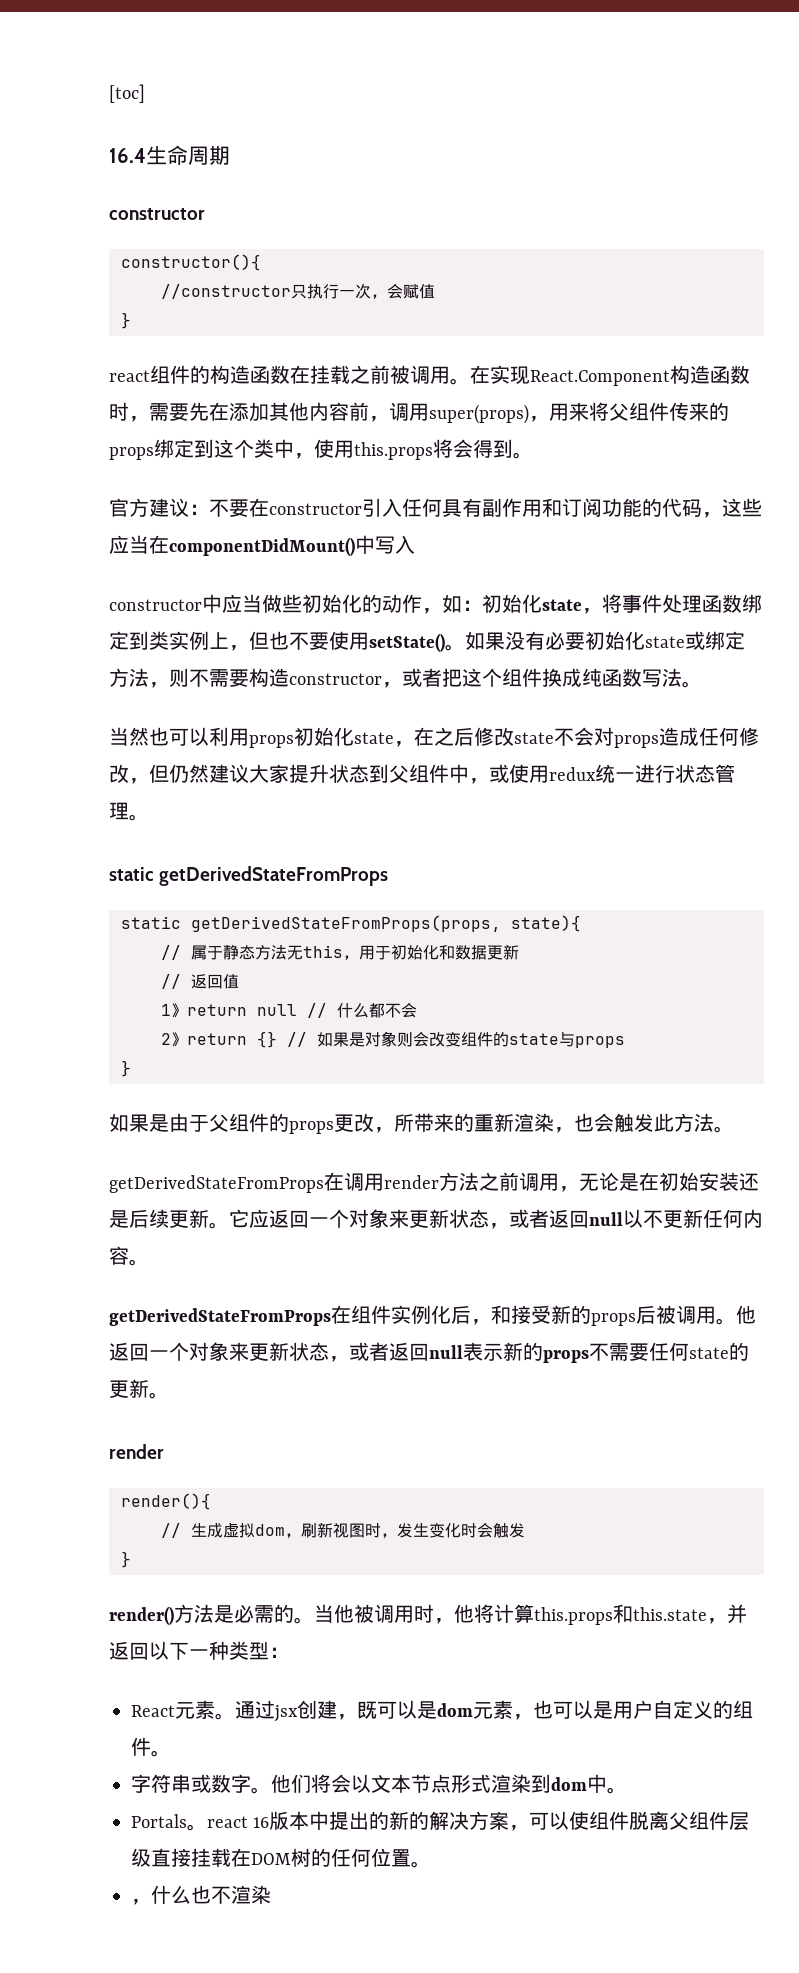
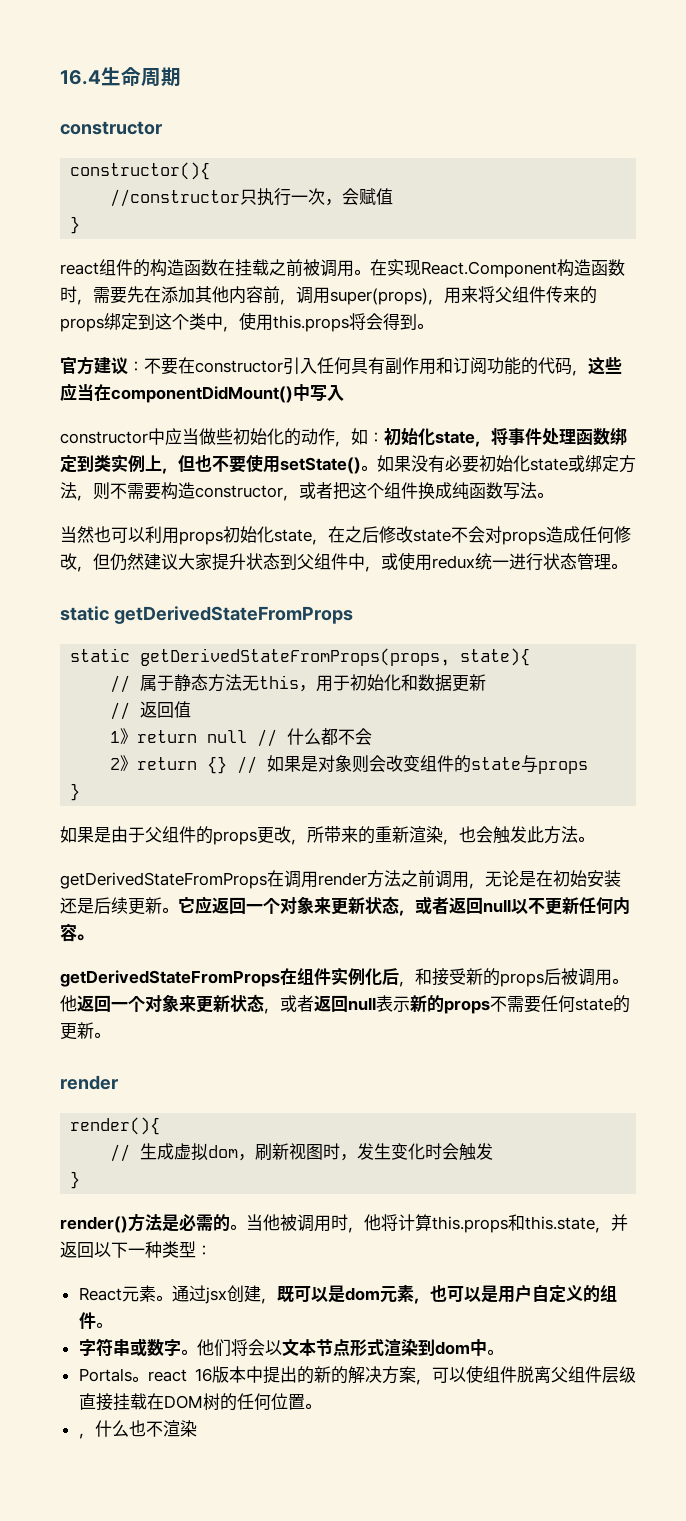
[109,84,145,103] [toc] // -> (60, 77) none

